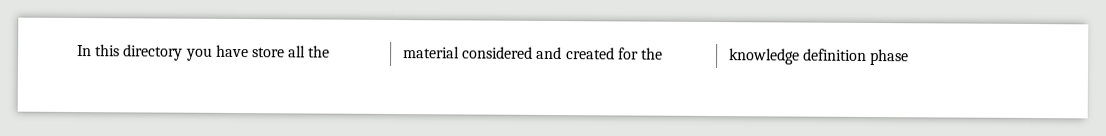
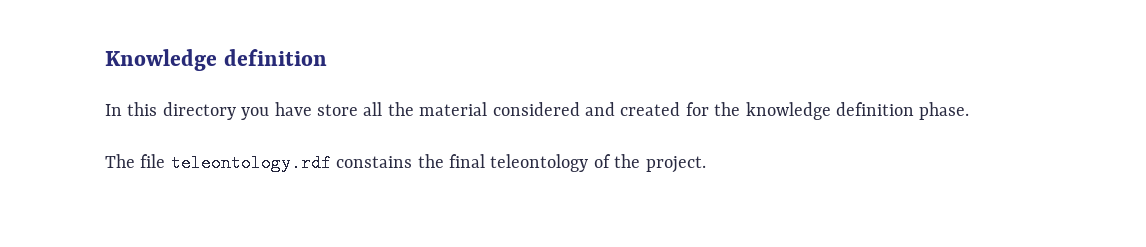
(77, 51) none -> [105,49,327,71] Knowledge definition //
[870,48,910,66] phase -> [919,102,970,120] [105,154,706,173] phase. // The file teleontology.rdf constains the final teleontology of the project.

